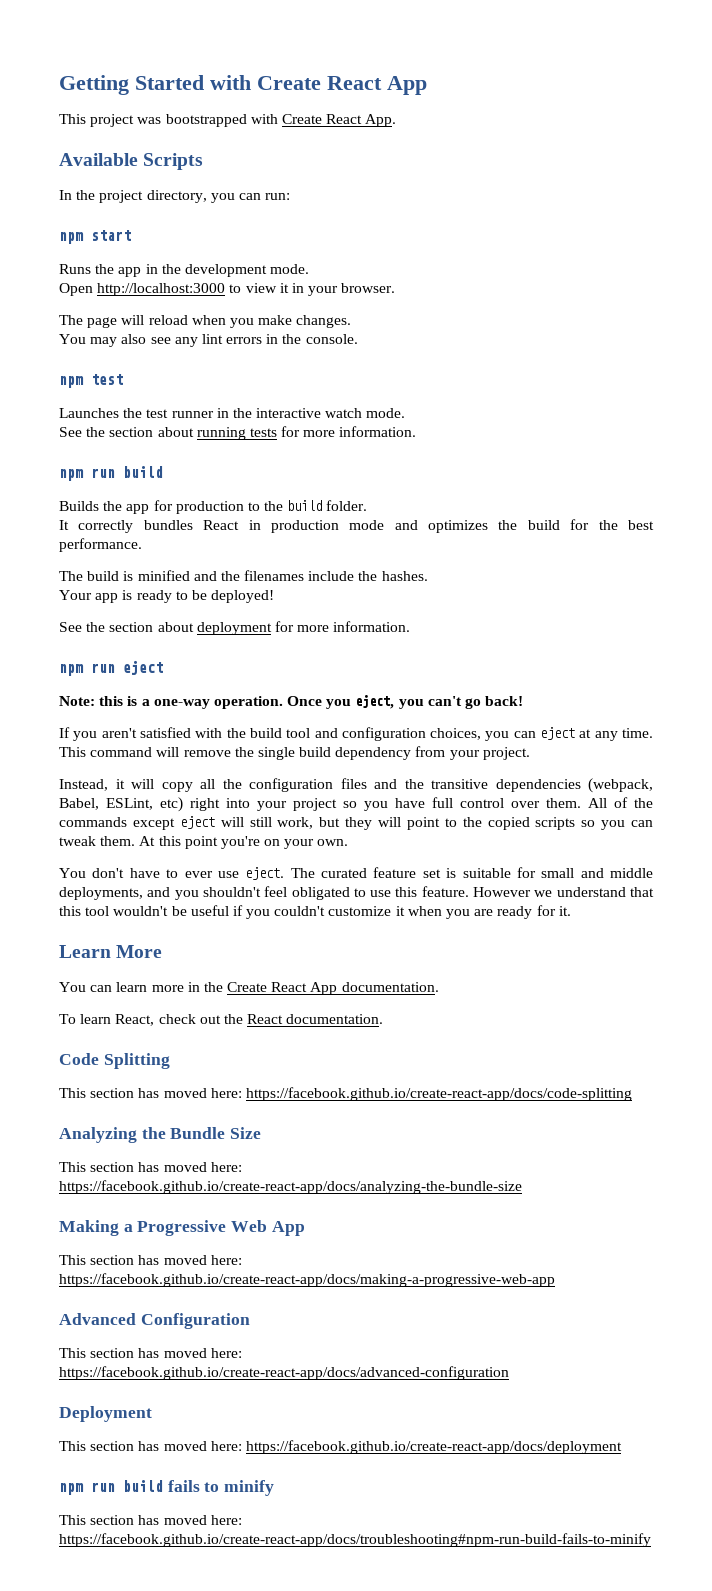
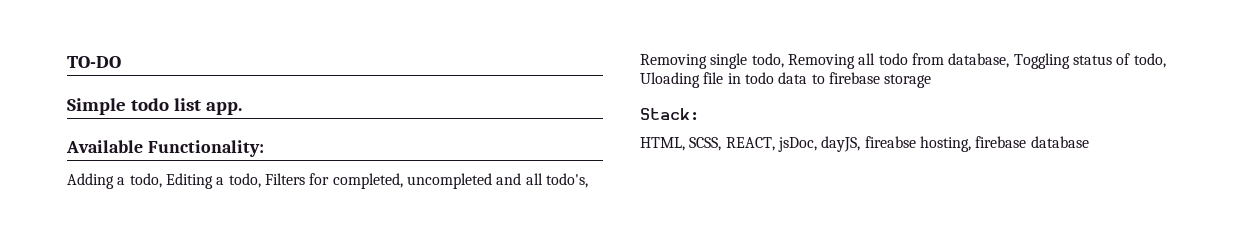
[59,75,427,95] [59,114,397,127] [59,153,204,170] [59,190,291,203] [59,230,131,244] [59,264,310,277] [59,283,396,296] [59,315,352,328] [59,334,358,347] [59,374,123,388] [59,408,406,418] [59,426,417,440] [59,466,163,481] [59,500,368,514] [59,519,654,533] [59,538,142,552] [59,570,428,581] [59,590,275,603] [59,621,411,635] [59,660,163,676] [59,695,524,709] [59,727,653,741] [59,746,530,760] [59,778,653,793] [59,797,653,812] [59,816,653,830] [59,836,349,849] [59,867,653,880] [59,886,655,900] [59,905,571,919] [59,945,163,958] [59,982,439,995] [59,1014,384,1026] [59,1053,170,1069] [59,1087,632,1101] [59,1127,262,1143] [59,1162,242,1172] [59,1180,522,1194] [59,1220,305,1236] [59,1255,242,1265] [59,1273,555,1287] [59,1313,250,1329] [59,1348,242,1358] [59,1366,509,1380] [59,1406,152,1422] [59,1440,622,1454] [59,1480,275,1496] [59,1515,242,1525] [59,1533,651,1547] Getting Started with Create React App // This project was bootstrapped with Create React App. // Available Scripts // In the project directory, you can run: // npm start // Runs the app in the development mode. // Open http://localhost:3000 to view it in your browser. // The page will reload when you make changes. // You may also see any lint errors in the console. // npm test // Launches the test runner in the interactive watch mode. // See the section about running tests for more information. // npm run build // Builds the app for production to the build folder. // It correctly bundles React in production mode and optimizes the build for the best performance. // The build is minified and the filenames include the hashes. // Your app is ready to be deployed! // See the section about deployment for more information. // npm run eject // Note: this is a one-way operation. Once you eject, you can't go back! // If you aren't satisfied with the build tool and configuration choices, you can eject at any time. This command will remove the single build dependency from your project. // Instead, it will copy all the configuration files and the transitive dependencies (webpack, Babel, ESLint, etc) right into your project so you have full control over them. All of the commands except eject will still work, but they will point to the copied scripts so you can tweak them. At this point you're on your own. // You don't have to ever use eject. The curated feature set is suitable for small and middle deployments, and you shouldn't feel obligated to use this feature. However we understand that this tool wouldn't be useful if you couldn't customize it when you are ready for it. // Learn More // You can learn more in the Create React App documentation. // To learn React, check out the React documentation. // Code Splitting // This section has moved here: https://facebook.github.io/create-react-app/docs/code-splitting // Analyzing the Bundle Size // This section has moved here: https://facebook.github.io/create-react-app/docs/analyzing-the-bundle-size // Making a Progressive Web App // This section has moved here: https://facebook.github.io/create-react-app/docs/making-a-progressive-web-app // Advanced Configuration // This section has moved here: https://facebook.github.io/create-react-app/docs/advanced-configuration // Deployment // This section has moved here: https://facebook.github.io/create-react-app/docs/deployment // npm run build fails to minify // This section has moved here: https://facebook.github.io/create-react-app/docs/troubleshooting#npm-run-build-fails-to-minify -> [67,56,121,68] [67,98,242,115] [66,140,264,157] [67,173,588,189] [640,53,1166,69] [640,72,932,88] [640,108,699,121] [640,136,1089,152] TO-DO // Simple todo list app. // Available Functionality: // Adding a todo, Editing a todo, Filters for completed, uncompleted and all todo's, Removing single todo, Removing all todo from database, Toggling status of todo, Uloading file in todo data to firebase storage // Stack: // HTML, SCSS, REACT, jsDoc, dayJS, fireabse hosting, firebase database

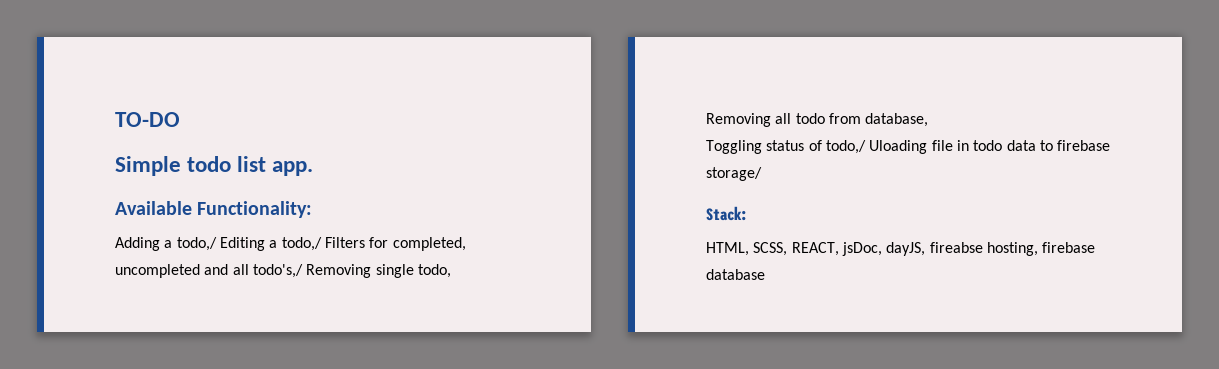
[129,173,162,188] todo, -> [176,237,217,251] todo,/
[228,173,261,188] todo, -> [281,237,322,251] todo,/
[545,173,588,188] todo's, -> [252,264,303,278] todo's,/
(784, 60) none -> (451, 271) //
(1010, 60) none -> (929, 120) //
[1133,53,1166,68] todo, -> [825,140,866,154] todo,/
[884,74,932,88] storage -> [706,167,762,181] storage/

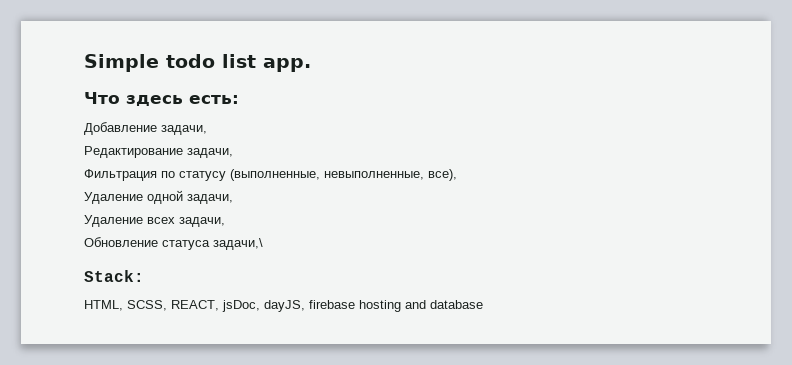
[115,112,180,127] TO-DO // -> (84, 63) none
[115,201,313,218] [115,237,466,251] [115,264,451,278] [706,113,929,127] [706,140,1111,154] [706,167,762,181] Available Functionality: // Adding a todo,/ Editing a todo,/ Filters for completed, uncompleted and all todo's,/ Removing single todo, // Removing all todo from database, // Toggling status of todo,/ Uloading file in todo data to firebase storage/ -> [84,92,239,106] [84,122,207,135] [84,146,233,158] [84,169,457,181] [84,190,233,204] [84,215,225,227] [84,237,263,250] Что здесь есть: // Добавление задачи, // Редактирование задачи, // Фильтрация по статусу (выполненные, невыполненные, все), // Удаление одной задачи, // Удаление всех задачи, // Обновление статуса задачи,\
[929,242,1096,256] fireabse hosting, firebase -> [309,300,426,312] firebase hosting and

